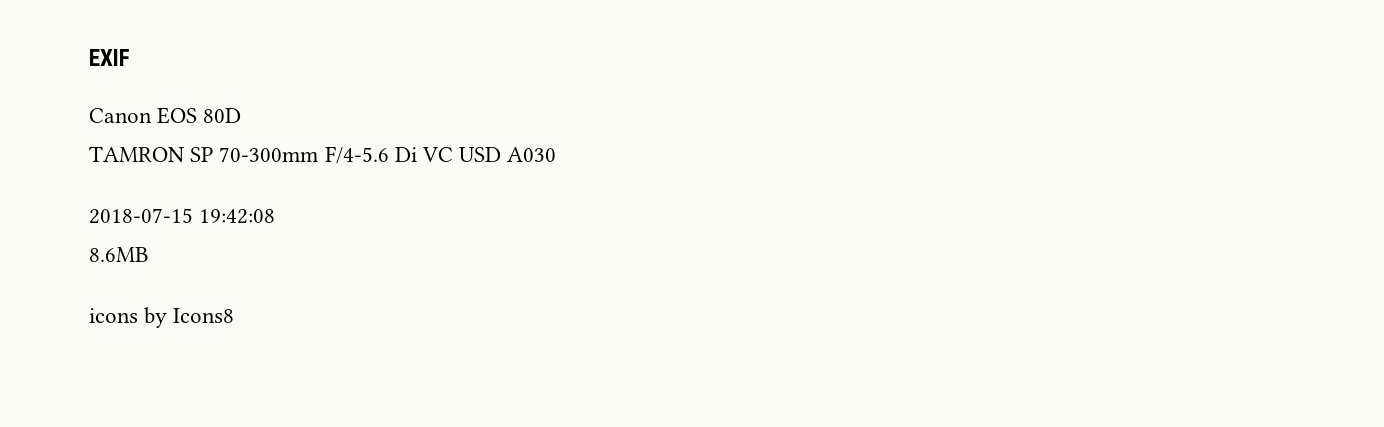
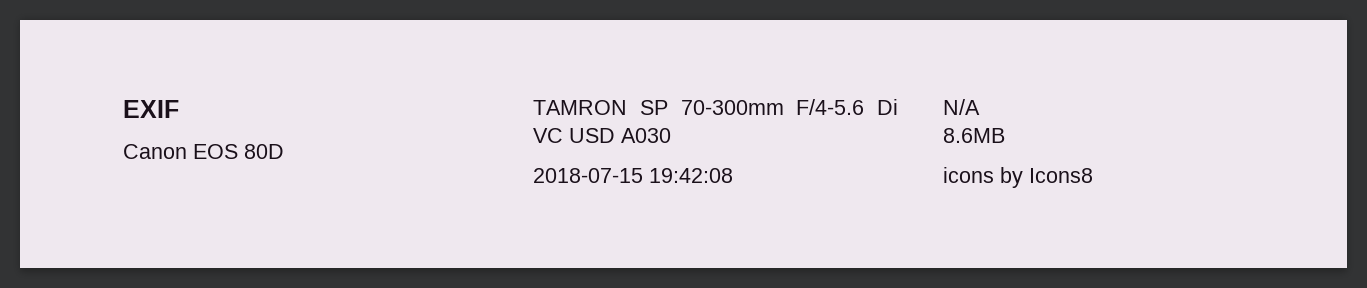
(276, 216) none -> [943,99,980,115] // N/A

